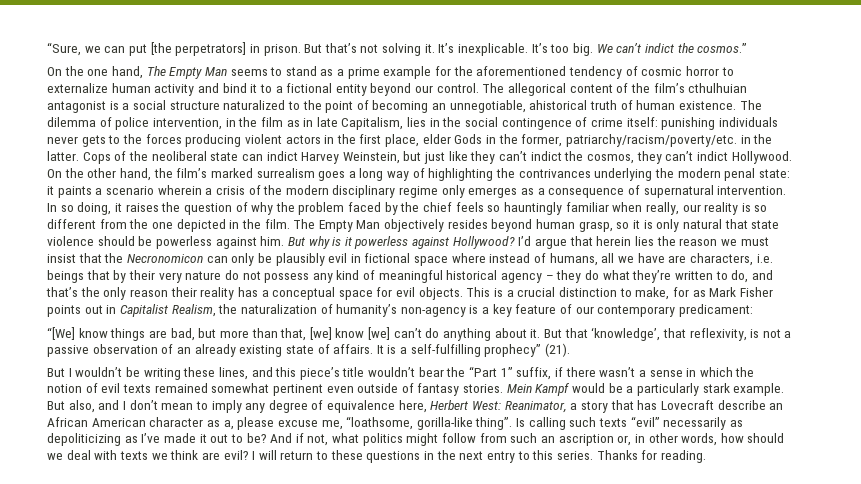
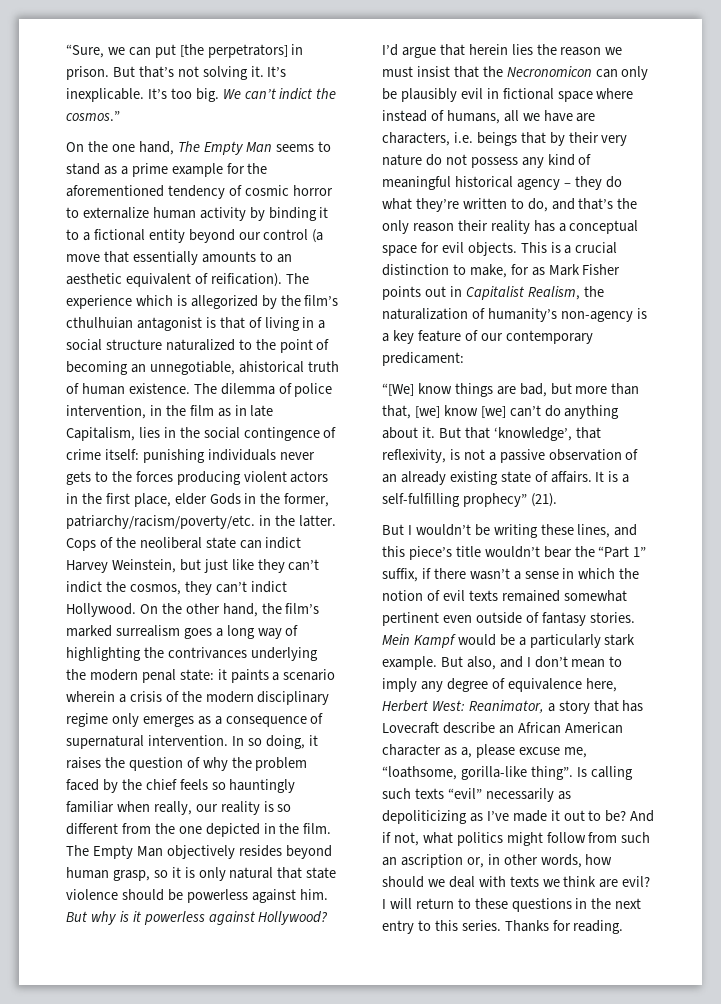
[197,83,247,93] and bind -> [249,207,317,221] by binding
[436,83,629,96] control. The allegorical content of -> [263,229,324,243] [66,251,292,265] [66,273,309,287] [66,295,277,309] control (a move that essentially amounts to an aesthetic equivalent of reification). The experience which is allegorized by
(119, 105) none -> [219,317,315,331] that of living in

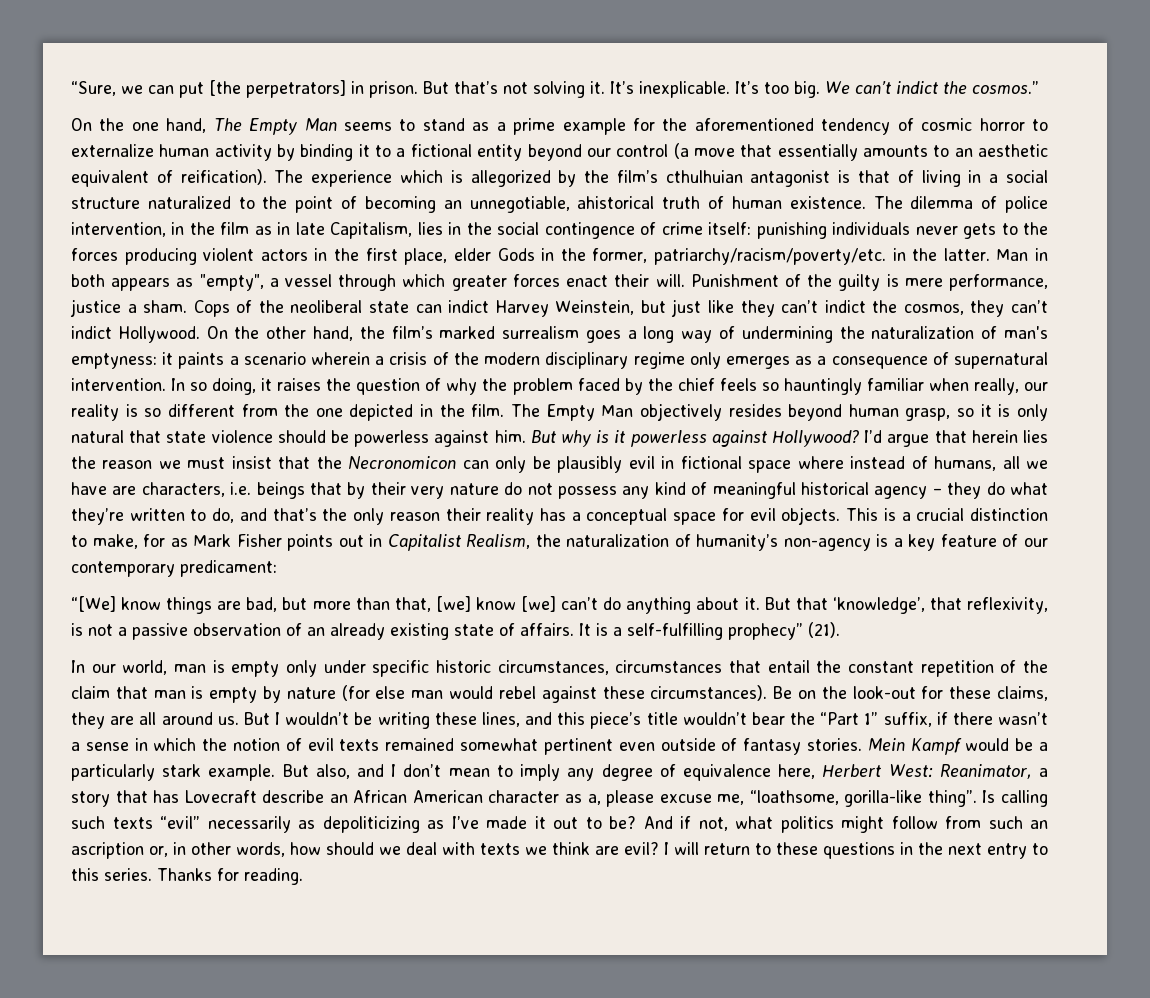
(336, 521) none -> [996,248,1048,261] [71,274,1048,291] [70,299,188,317] Man in both appears as "empty", a vessel through which greater forces enact their will. Punishment of the guilty is mere performance, justice a sham.
[66,647,318,661] [66,669,214,683] highlighting the contrivances underlying the modern penal state: -> [741,326,1048,343] [71,353,157,369] undermining the naturalization of man's emptyness:
(557, 500) none -> [71,660,1048,677] [71,685,1049,703] [71,712,239,729] In our world, man is empty only under specific historic circumstances, circumstances that entail the constant repetition of the claim that man is empty by nature (for else man would rebel against these circumstances). Be on the look-out for these claims, they are all around us.

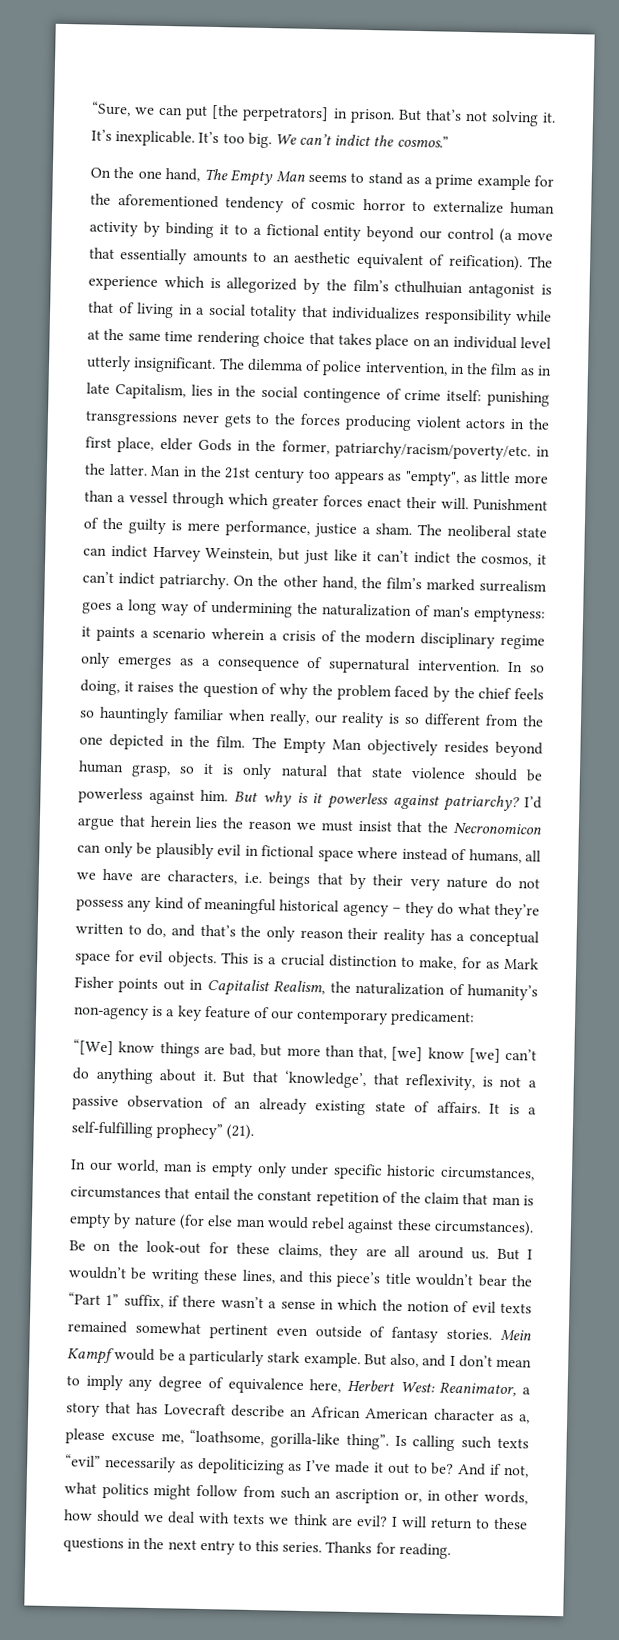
[71,196,866,213] structure naturalized to the point of becoming an unnegotiable, ahistorical truth of human existence. -> [249,304,552,325] [87,328,551,350] [86,355,217,374] totality that individualizes responsibility while at the same time rendering choice that takes place on an individual level utterly insignificant.
[832,222,911,235] individuals -> [85,410,178,427] transgressions
[71,274,264,291] both appears as "empty", -> [199,465,548,486] [84,490,114,503] the 21st century too appears as "empty", as little more than
[193,300,284,317] Cops of the -> [417,524,442,536] The
[740,300,775,317] they -> [362,550,373,562] it
[970,300,1048,317] [71,326,200,343] they can’t indict Hollywood. -> [537,554,547,565] [82,571,230,590] it can’t indict patriarchy.
[772,430,860,447] Hollywood? -> [443,794,521,813] patriarchy?

